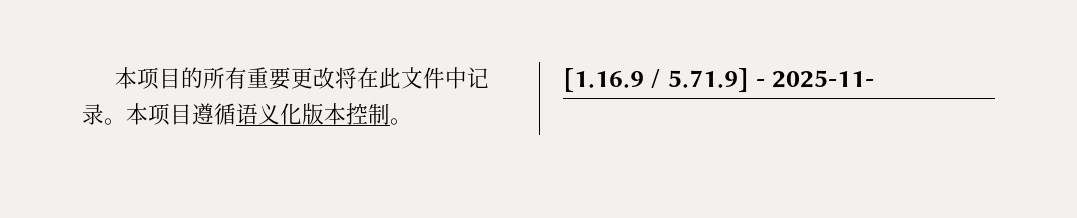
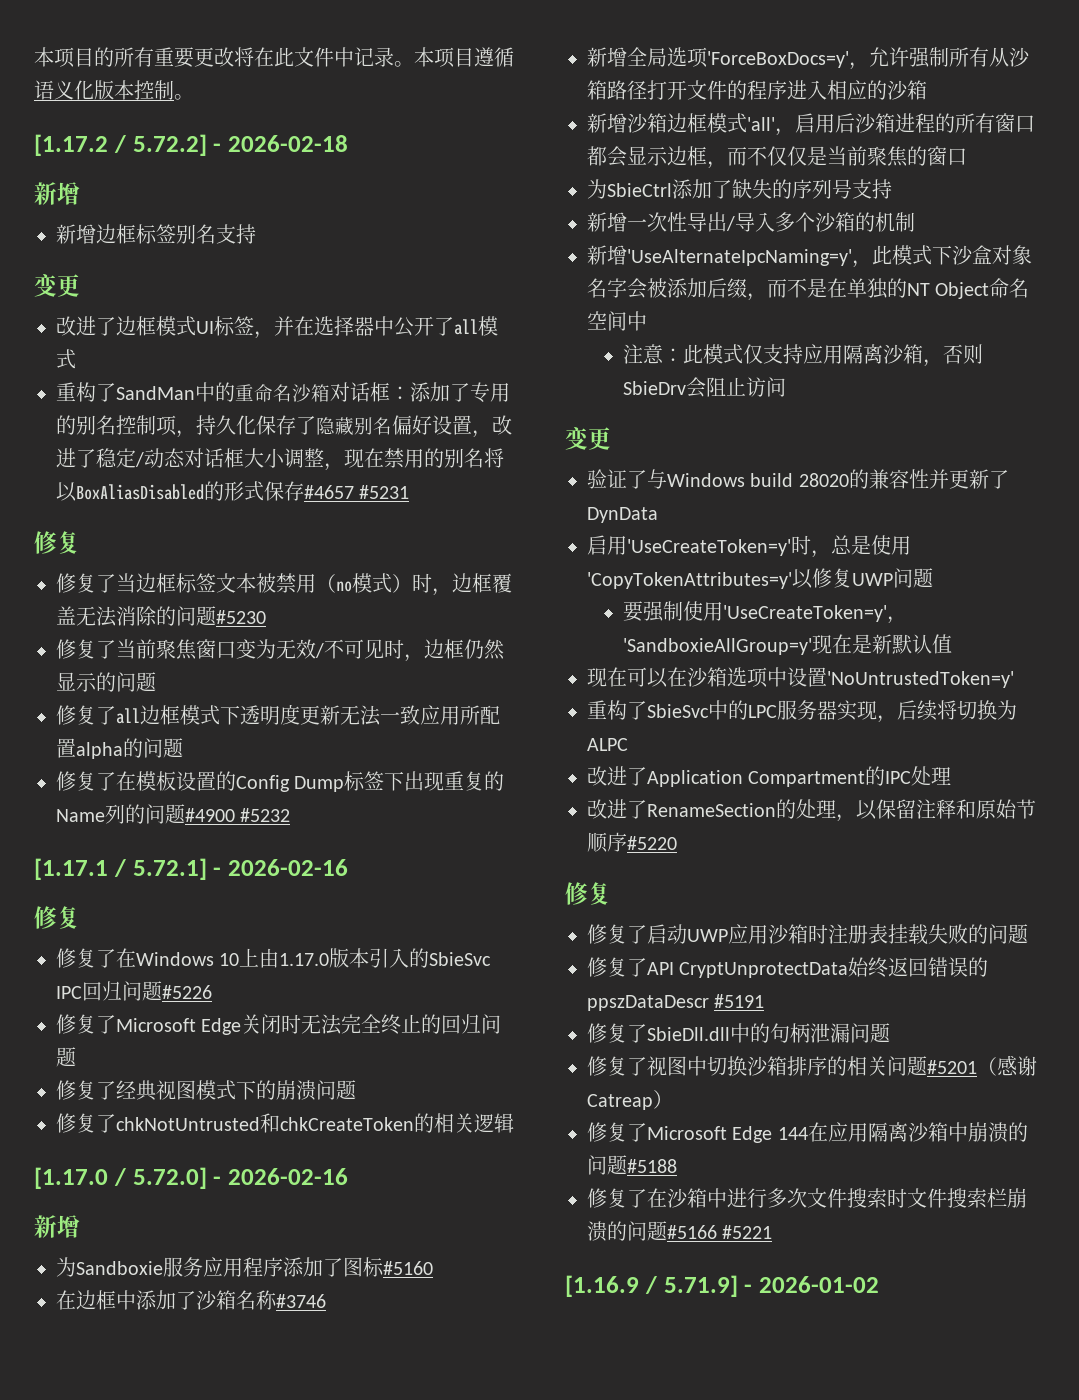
(412, 121) none -> [34,134,348,156] [34,182,80,205] [56,224,256,244] [34,274,80,297] [56,316,498,339] [56,349,76,369] [56,382,510,403] [56,415,512,438] [56,448,504,471] [56,481,410,502] [34,531,80,554] [56,573,512,596] [56,606,266,627] [56,639,505,662] [56,672,156,692] [56,704,500,726] [56,738,183,759] [56,771,505,792] [56,804,291,824] [34,858,348,880] [34,906,80,929] [56,948,492,968] [56,981,212,1001] [56,1014,502,1035] [56,1047,76,1067] [56,1080,356,1101] [56,1113,514,1133] [34,1167,348,1189] [34,1215,80,1238] [56,1257,433,1277] [56,1290,326,1310] [587,47,1030,70] [587,80,927,100] [587,113,1035,136] [587,146,967,169] [587,179,892,199] [587,212,915,232] [587,245,1032,268] [587,278,1030,301] [587,311,647,331] [623,344,984,367] [623,377,787,398] [565,427,611,450] [587,469,1009,489] [587,507,658,523] [587,535,911,558] [587,568,933,589] [623,601,908,624] [623,634,953,655] [587,667,1014,688] [587,700,1017,723] [587,738,628,751] [587,766,952,787] [587,799,1036,822] [587,832,677,853] [565,882,611,905] [587,924,1028,945] [587,957,989,978] [587,994,765,1011] [587,1023,890,1043] [587,1055,1037,1076] [587,1090,673,1110] [587,1122,1028,1143] [587,1155,677,1175] [587,1188,1027,1208] [587,1221,773,1242] // [1.17.2 / 5.72.2] - 2026-02-18 // 新增 // 新增边框标签别名支持 // 变更 // 改进了边框模式UI标签，并在选择器中公开了all模式 // 重构了SandMan中的重命名沙箱对话框：添加了专用的别名控制项，持久化保存了隐藏别名偏好设置，改进了稳定/动态对话框大小调整，现在禁用的别名将以BoxAliasDisabled的形式保存#4657 #5231 // 修复 // 修复了当边框标签文本被禁用（no模式）时，边框覆盖无法消除的问题#5230 // 修复了当前聚焦窗口变为无效/不可见时，边框仍然显示的问题 // 修复了all边框模式下透明度更新无法一致应用所配置alpha的问题 // 修复了在模板设置的Config Dump标签下出现重复的Name列的问题#4900 #5232 // [1.17.1 / 5.72.1] - 2026-02-16 // 修复 // 修复了在Windows 10上由1.17.0版本引入的SbieSvc IPC回归问题#5226 // 修复了Microsoft Edge关闭时无法完全终止的回归问题 // 修复了经典视图模式下的崩溃问题 // 修复了chkNotUntrusted和chkCreateToken的相关逻辑 // [1.17.0 / 5.72.0] - 2026-02-16 // 新增 // 为Sandboxie服务应用程序添加了图标#5160 // 在边框中添加了沙箱名称#3746 // 新增全局选项'ForceBoxDocs=y'，允许强制所有从沙箱路径打开文件的程序进入相应的沙箱 // 新增沙箱边框模式'all'，启用后沙箱进程的所有窗口都会显示边框，而不仅仅是当前聚焦的窗口 // 为SbieCtrl添加了缺失的序列号支持 // 新增一次性导出/导入多个沙箱的机制 // 新增'UseAlternateIpcNaming=y'，此模式下沙盒对象名字会被添加后缀，而不是在单独的NT Object命名空间中 // 注意：此模式仅支持应用隔离沙箱，否则SbieDrv会阻止访问 // 变更 // 验证了与Windows build 28020的兼容性并更新了DynData // 启用'UseCreateToken=y'时，总是使用'CopyTokenAttributes=y'以修复UWP问题 // 要强制使用'UseCreateToken=y'，'SandboxieAllGroup=y'现在是新默认值 // 现在可以在沙箱选项中设置'NoUntrustedToken=y' // 重构了SbieSvc中的LPC服务器实现，后续将切换为ALPC // 改进了Application Compartment的IPC处理 // 改进了RenameSection的处理，以保留注释和原始节顺序#5220 // 修复 // 修复了启动UWP应用沙箱时注册表挂载失败的问题 // 修复了API CryptUnprotectData始终返回错误的ppszDataDescr #5191 // 修复了SbieDll.dll中的句柄泄漏问题 // 修复了视图中切换沙箱排序的相关问题#5201（感谢Catreap） // 修复了Microsoft Edge 144在应用隔离沙箱中崩溃的问题#5188 // 修复了在沙箱中进行多次文件搜索时文件搜索栏崩溃的问题#5166 #5221
[772,70,875,88] 2025-11- -> [759,1276,879,1293] 2026-01-02

